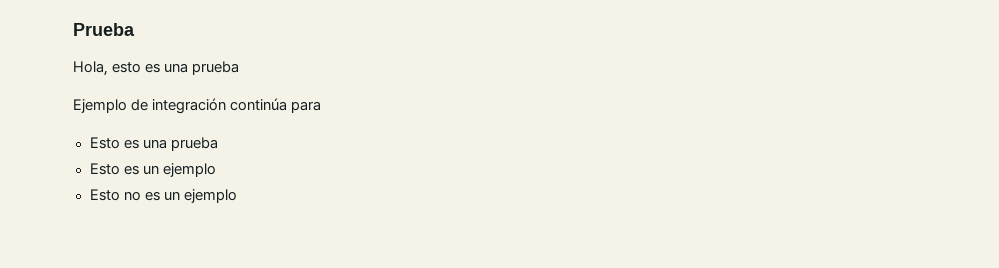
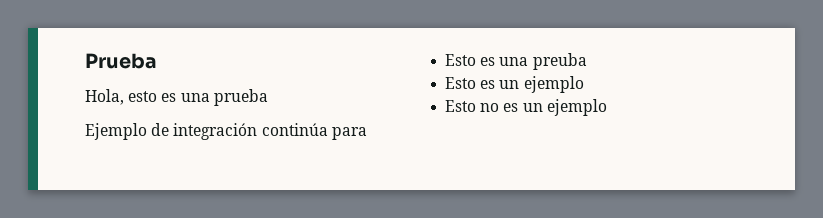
[170,137,218,151] prueba -> [532,53,587,70] preuba

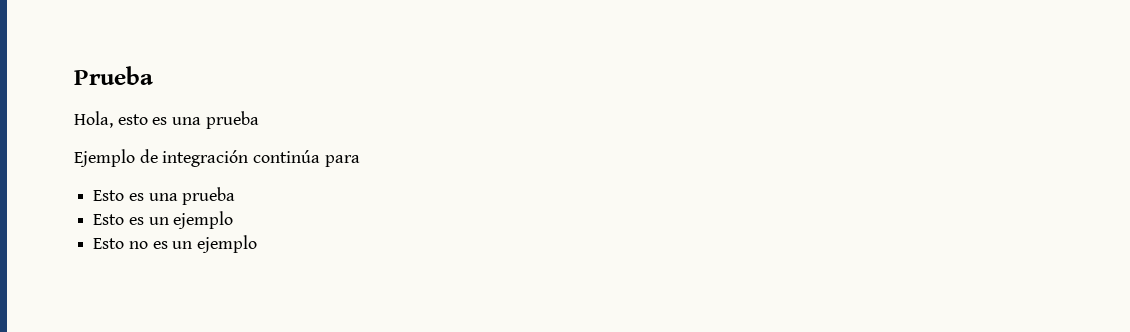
[532,53,587,70] preuba -> [182,187,236,205] prueba

